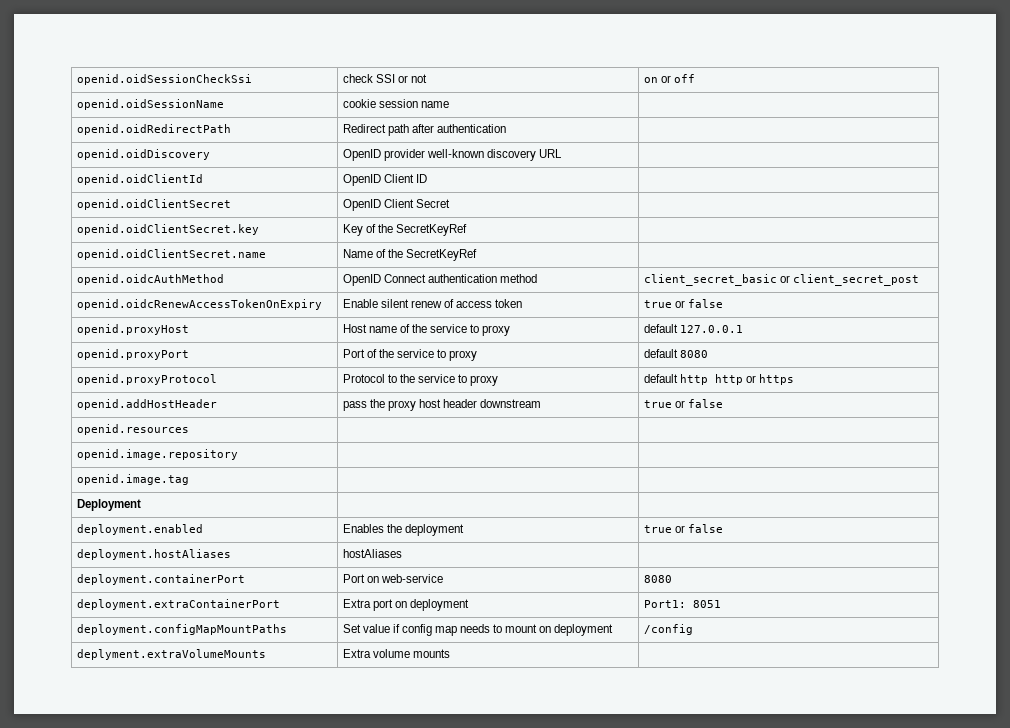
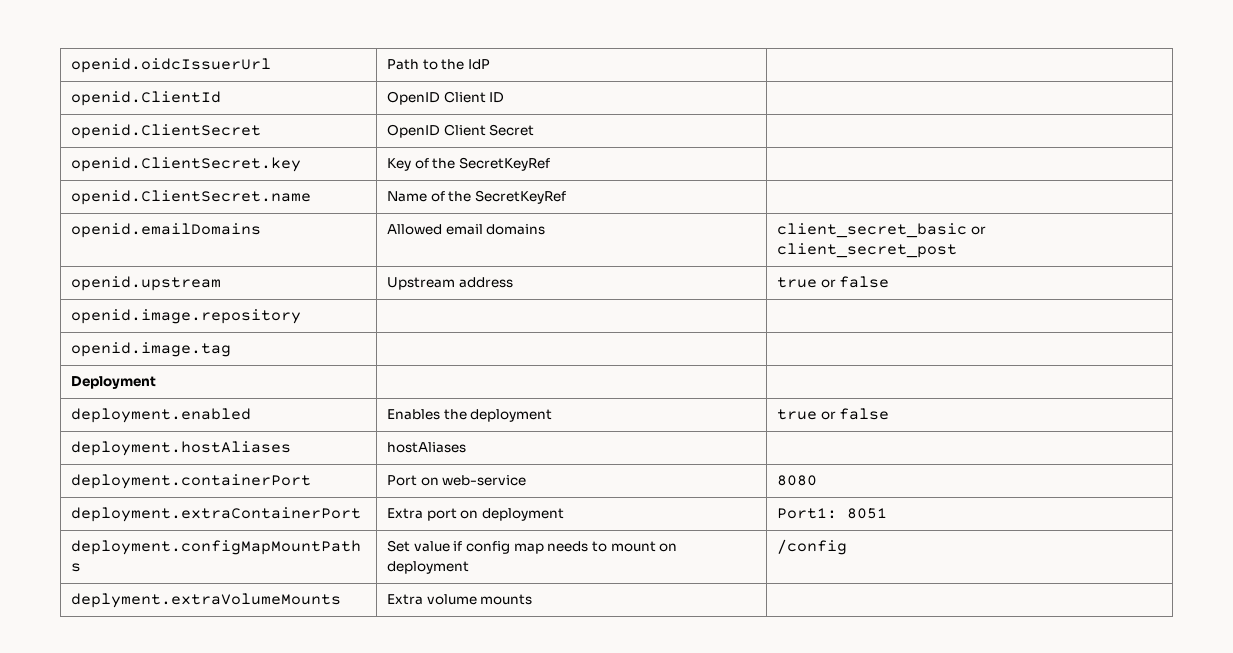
[76,74,252,85] [342,74,427,83] [643,74,695,83] [76,99,224,110] [342,99,449,108] [76,124,231,135] [342,124,506,136] [76,149,210,160] [342,149,562,161] [76,174,203,185] openid.oidSessionCheckSsi | check SSI or not | on or off // openid.oidSessionName | cookie session name | // openid.oidRedirectPath | Redirect path after authentication | // openid.oidDiscovery | OpenID provider well-known discovery URL | // openid.oidClientId -> [71,58,272,73] [387,59,490,70] [71,91,222,106] openid.oidcIssuerUrl | Path to the IdP | // openid.ClientId
[76,199,231,210] openid.oidClientSecret -> [71,124,262,139] openid.ClientSecret
[76,224,259,235] openid.oidClientSecret.key -> [71,157,302,172] openid.ClientSecret.key
[76,249,266,260] openid.oidClientSecret.name -> [71,190,312,205] openid.ClientSecret.name
[76,274,224,285] [342,274,537,286] [643,274,919,286] [76,299,322,310] [342,299,523,308] [643,299,723,308] [76,324,189,335] [342,324,511,336] [643,324,743,333] [76,349,189,360] [342,349,478,361] [643,349,708,358] [76,374,217,385] [342,374,499,386] [643,374,794,385] [76,399,217,410] [342,399,542,411] [643,399,723,408] [76,424,189,435] openid.oidcAuthMethod | OpenID Connect authentication method | client_secret_basic or client_secret_post // openid.oidcRenewAccessTokenOnExpiry | Enable silent renew of access token | true or false // openid.proxyHost | Host name of the service to proxy | default 127.0.0.1 // openid.proxyPort | Port of the service to proxy | default 8080 // openid.proxyProtocol | Protocol to the service to proxy | default http http or https // openid.addHostHeader | pass the proxy host header downstream | true or false // openid.resources | | -> [71,223,262,238] [387,224,546,235] [777,223,986,238] [777,243,958,258] [71,276,222,291] [387,277,513,290] [777,276,890,288] openid.emailDomains | Allowed email domains | client_secret_basic or client_secret_post // openid.upstream | Upstream address | true or false

